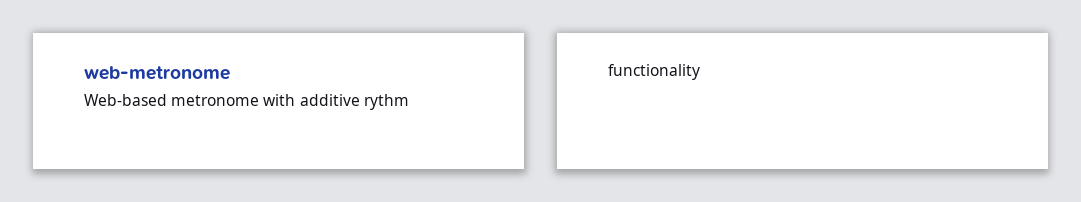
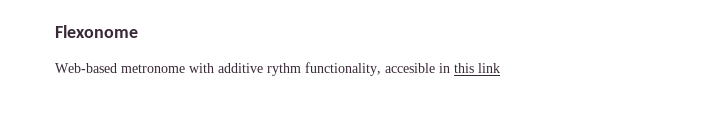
[84,66,230,80] web-metronome -> [55,25,138,38] Flexonome
[608,64,700,80] functionality -> [305,62,500,76] functionality, accesible in this link

